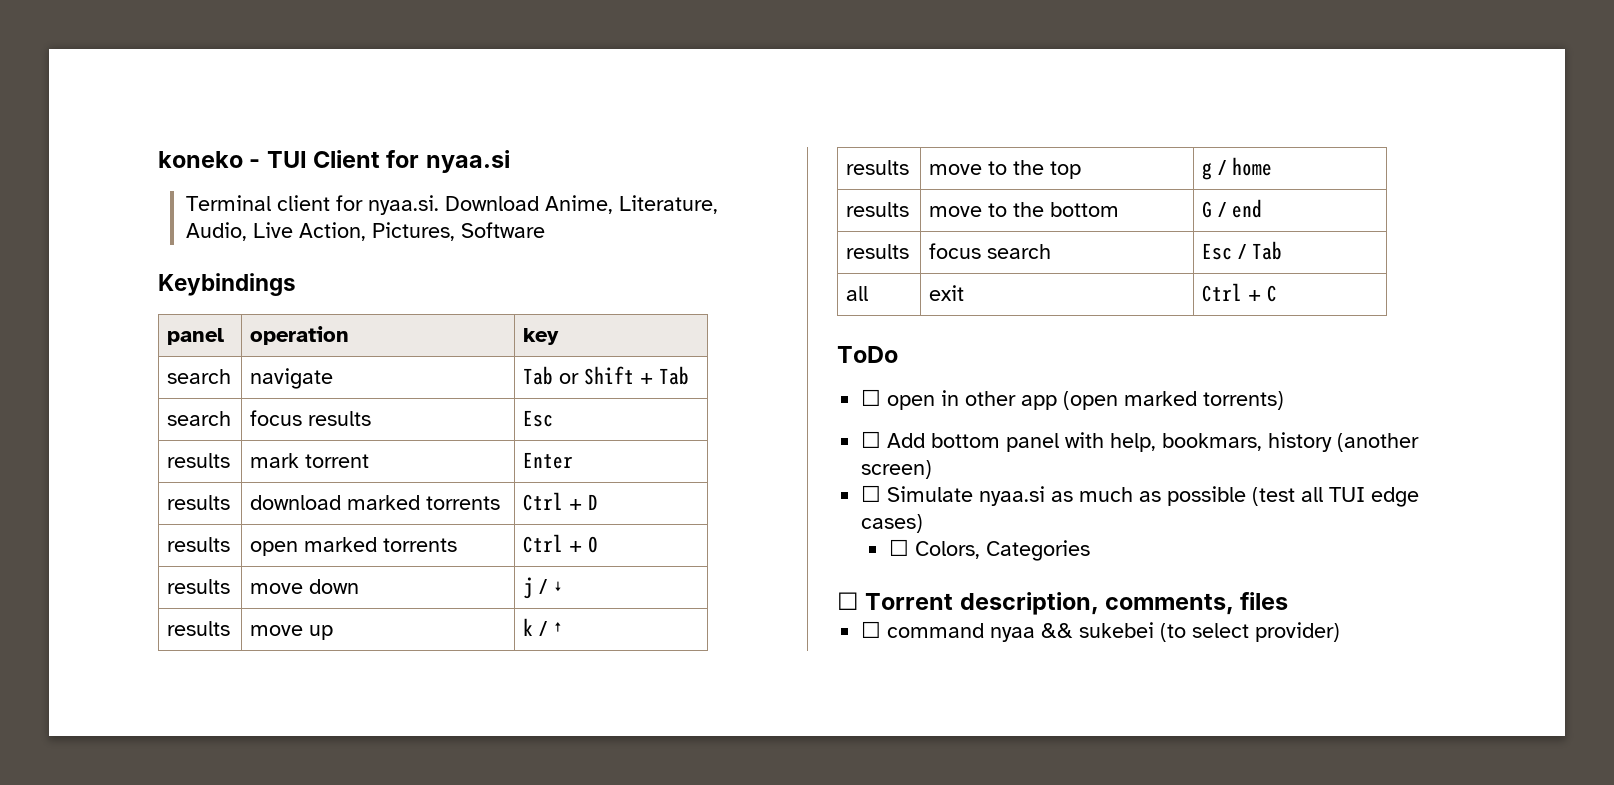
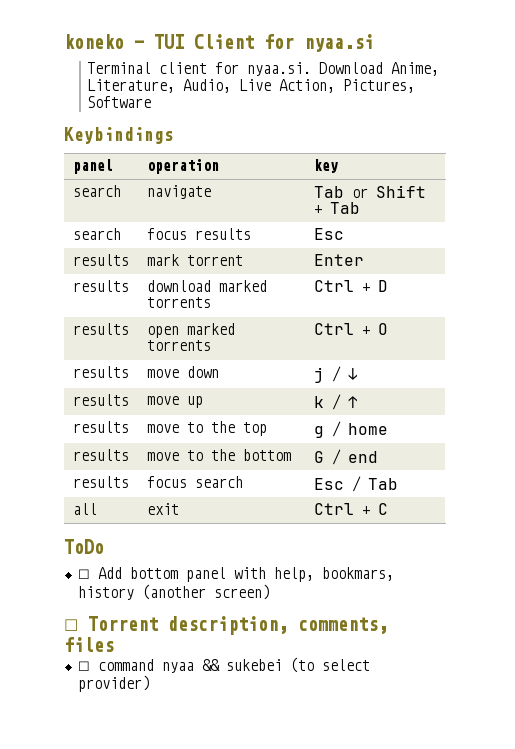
[861,389,1285,410] // ☐ open in other app (open marked torrents) -> (104, 546) none
[861,485,1420,507] [861,514,924,533] [888,539,1090,561] // ☐ Simulate nyaa.si as much as possible (test all TUI edge cases) // ☐ Colors, Categories -> (270, 592) none

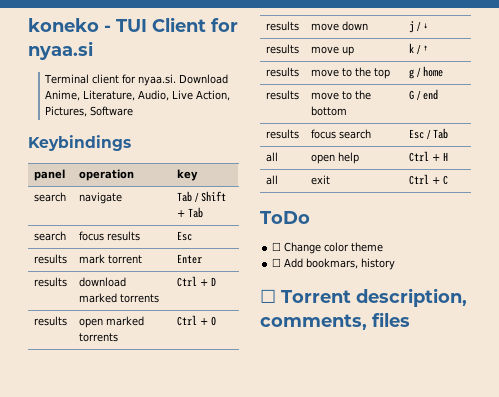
[351,188,368,198] or -> [194,192,199,203] /
(398, 484) none -> [265,152,278,162] [310,152,359,164] [408,151,448,162] // all | open help | Ctrl + H
[97,567,314,582] Add bottom panel with help, -> [284,242,384,254] [272,258,304,268] Change color theme // ☐ Add
[141,584,270,600] (another screen) -> (396, 264) none
[77,657,370,673] [77,675,150,692] // ☐ command nyaa && sukebei (to select provider) -> (410, 319) none

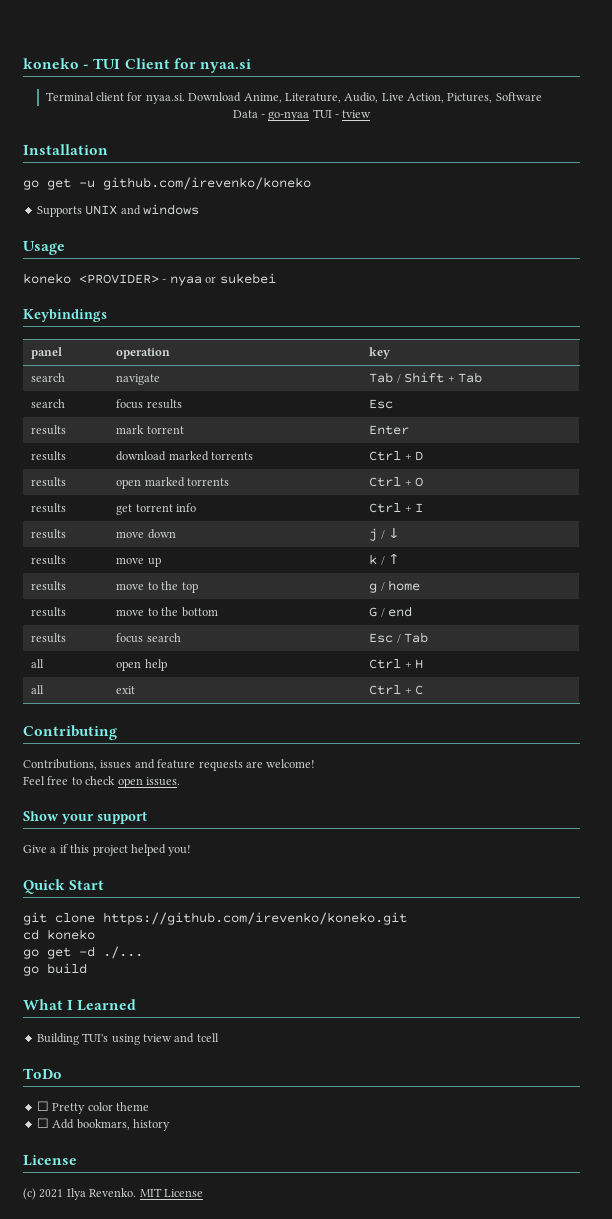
(134, 111) none -> [232,109,372,121] [23,144,108,155] [23,177,311,190] [36,204,199,217] [23,241,65,255] [23,273,276,286] // Data - go-nyaa TUI - tview // Installation // go get -u github.com/irevenko/koneko // Supports UNIX and windows // Usage // koneko <PROVIDER> - nyaa or sukebei
(216, 321) none -> [31,503,67,513] [116,503,197,515] [369,503,424,513] // results | get torrent info | Ctrl + I
(448, 180) none -> [23,725,117,740] [23,759,316,771] [23,776,180,788] [23,811,147,824] [23,844,192,856] [23,879,105,894] [23,912,407,925] [23,929,95,940] [23,946,143,959] [23,963,87,976] [23,999,137,1011] [36,1033,219,1045] // Contributing // Contributions, issues and feature requests are welcome! // Feel free to check open issues. // Show your support // Give a if this project helped you! // Quick Start // git clone https://github.com/irevenko/koneko.git // cd koneko // go get -d ./... // go build // What I Learned // Building TUI's using tview and tcell
[284,242,322,254] Change -> [52,1103,86,1114] Pretty
[260,288,467,307] [260,312,410,330] ☐ Torrent description, comments, files -> [23,1155,77,1166] [23,1188,203,1200] License // (c) 2021 Ilya Revenko. MIT License

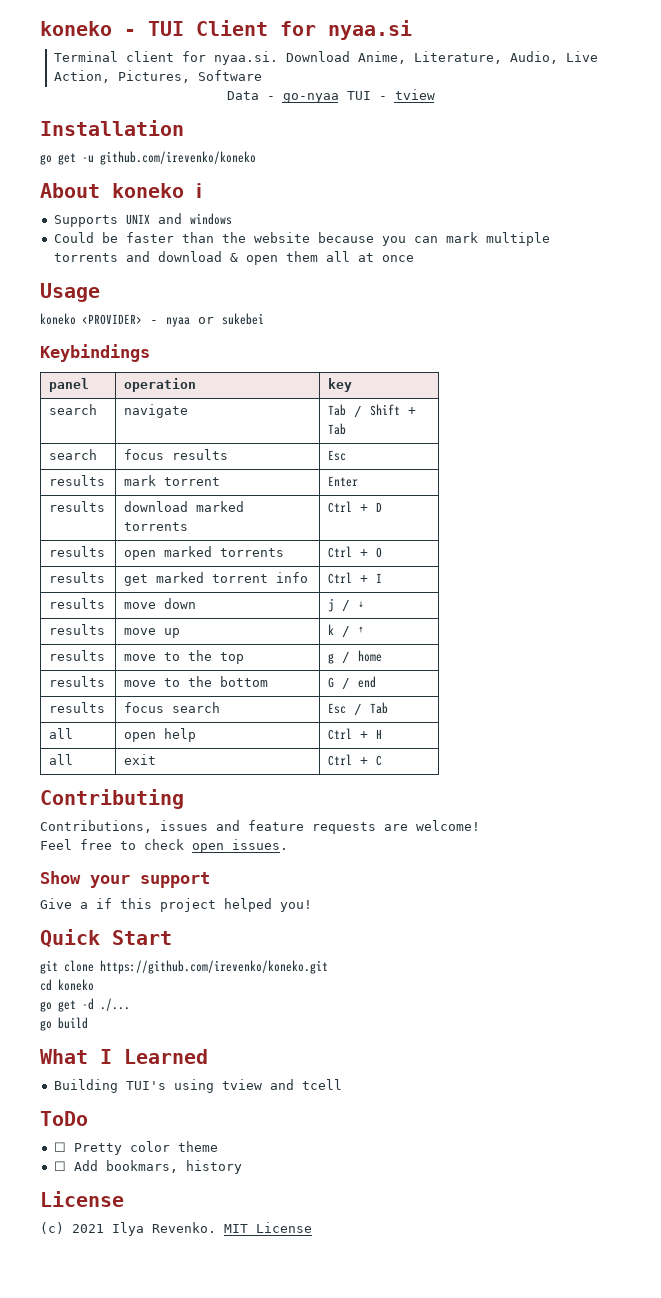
(311, 183) none -> [40,183,202,198] // About koneko ℹ
(199, 209) none -> [53,232,550,246] [53,251,414,265] // Could be faster than the website because you can mark multiple torrents and download & open them all at once
(133, 509) none -> [156,572,205,583] marked

